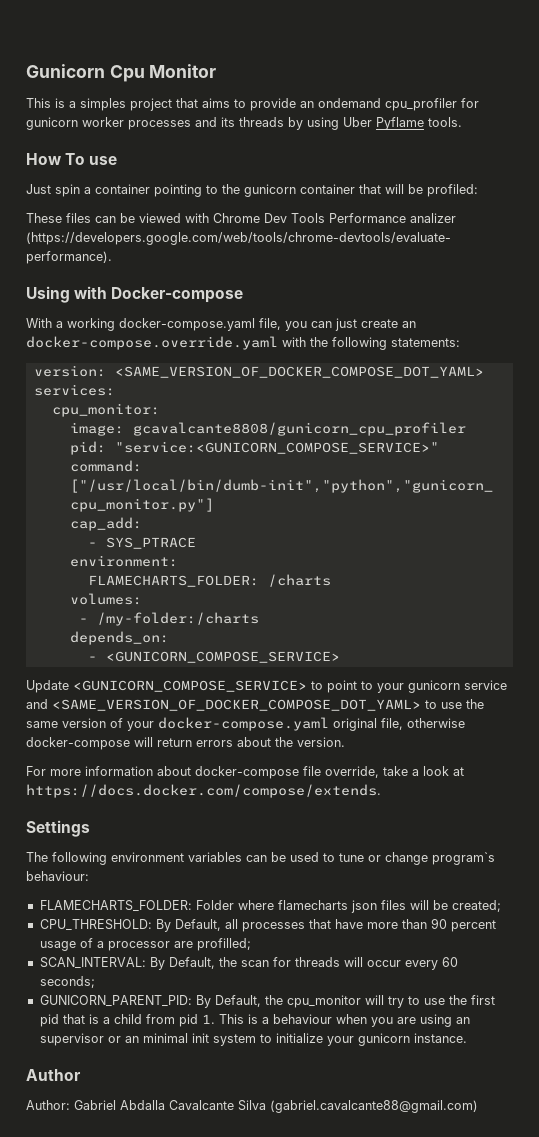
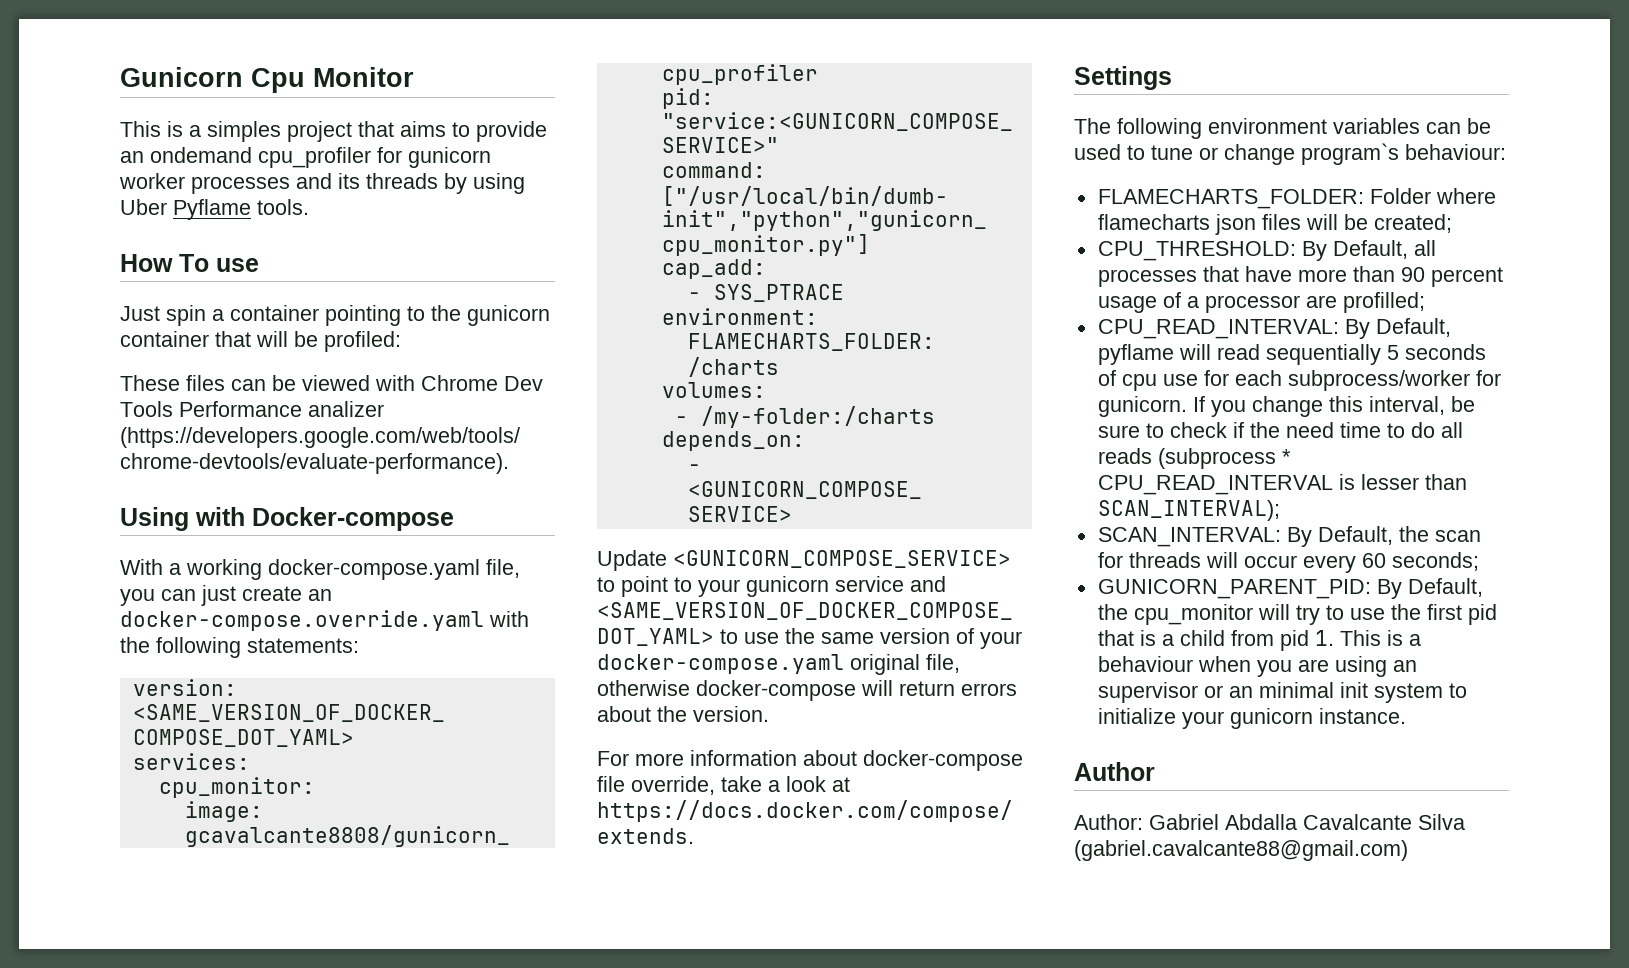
(251, 944) none -> [1097,318,1451,339] [1097,344,1486,365] [1097,370,1501,391] [1097,396,1475,417] [1097,422,1463,438] [1097,448,1291,469] [1097,474,1467,495] [1097,500,1280,521] // CPU_READ_INTERVAL: By Default, pyflame will read sequentially 5 seconds of cpu use for each subprocess/worker for gunicorn. If you change this interval, be sure to check if the need time to do all reads (subprocess * CPU_READ_INTERVAL is lesser than SCAN_INTERVAL);

